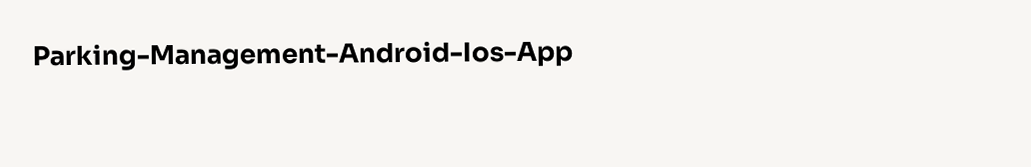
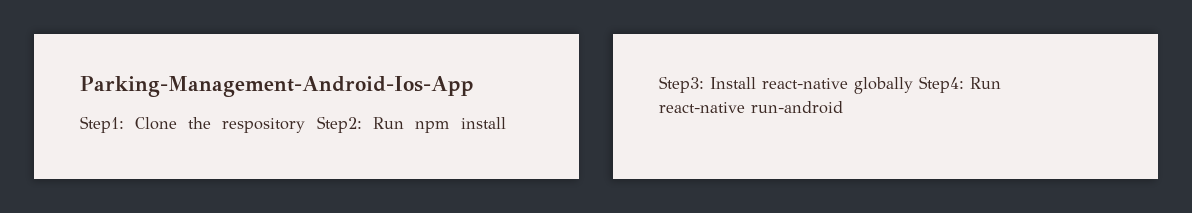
(573, 56) none -> [80,116,507,133] [659,76,1001,94] [659,101,843,114] // Step1: Clone the respository Step2: Run npm install Step3: Install react-native globally Step4: Run react-native run-android

